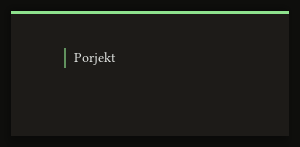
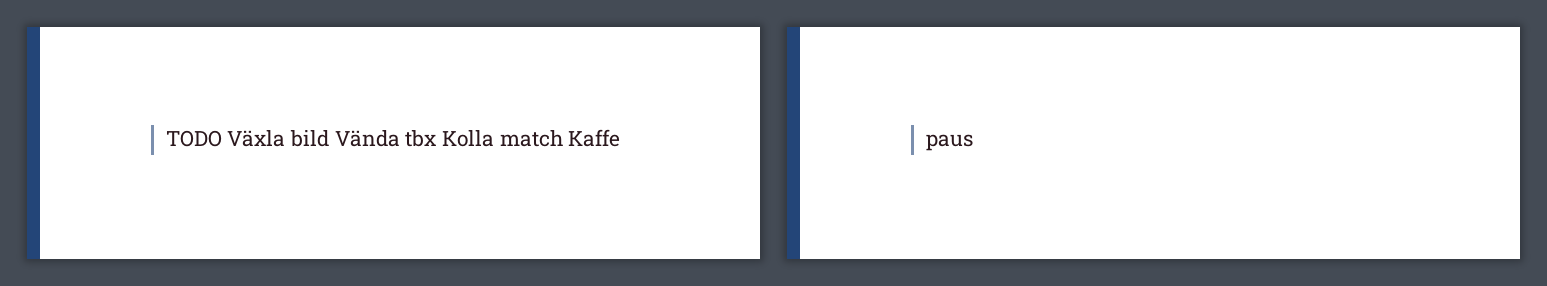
[73,52,116,65] Porjekt -> [165,129,973,151] TODO Växla bild Vända tbx Kolla match Kaffe paus

